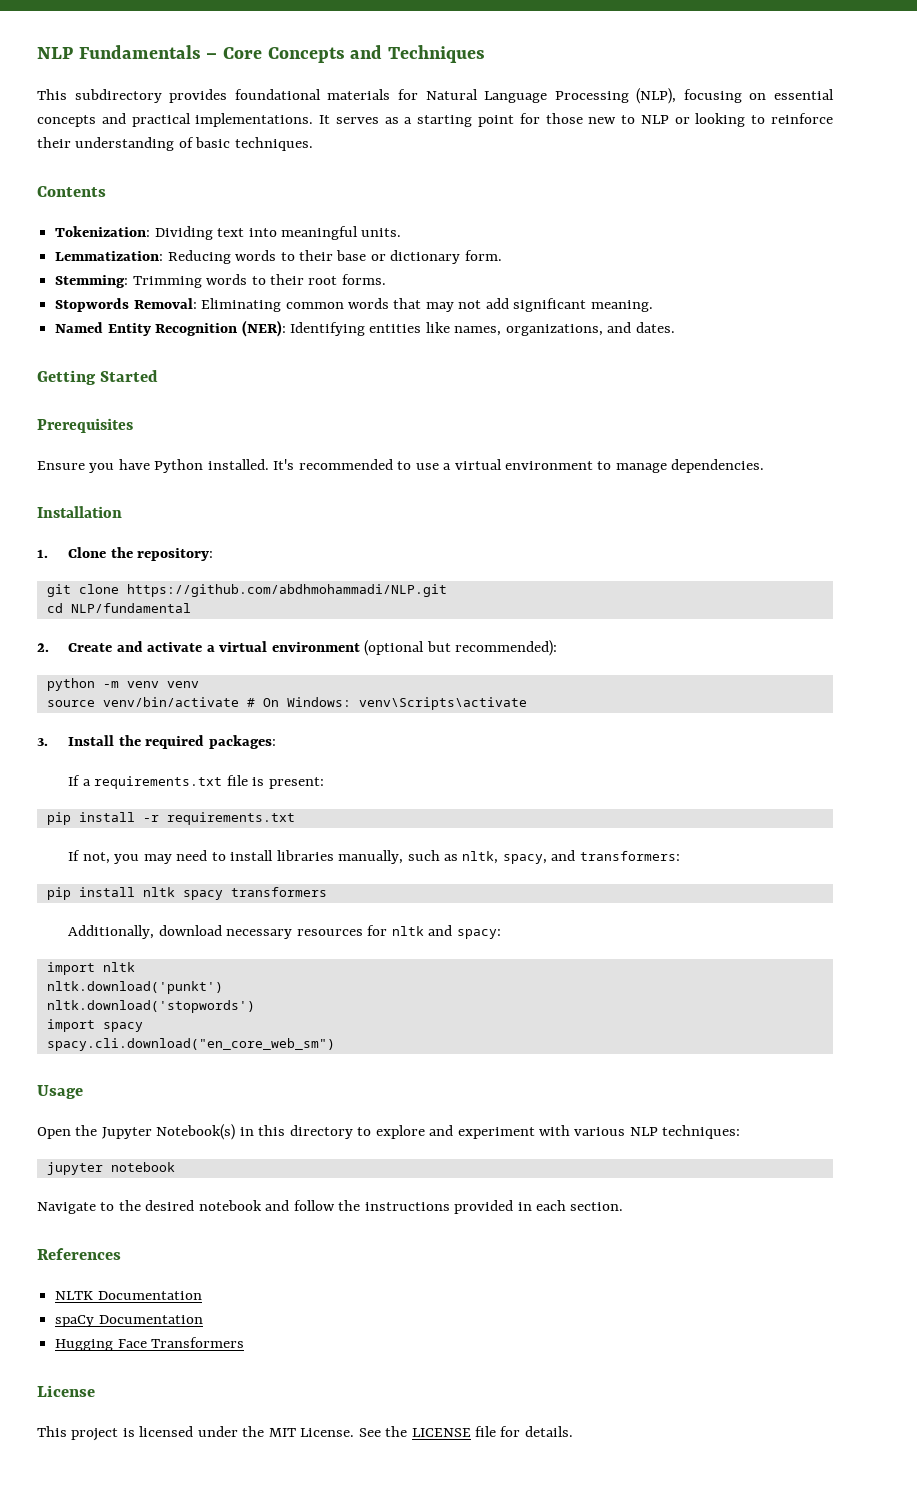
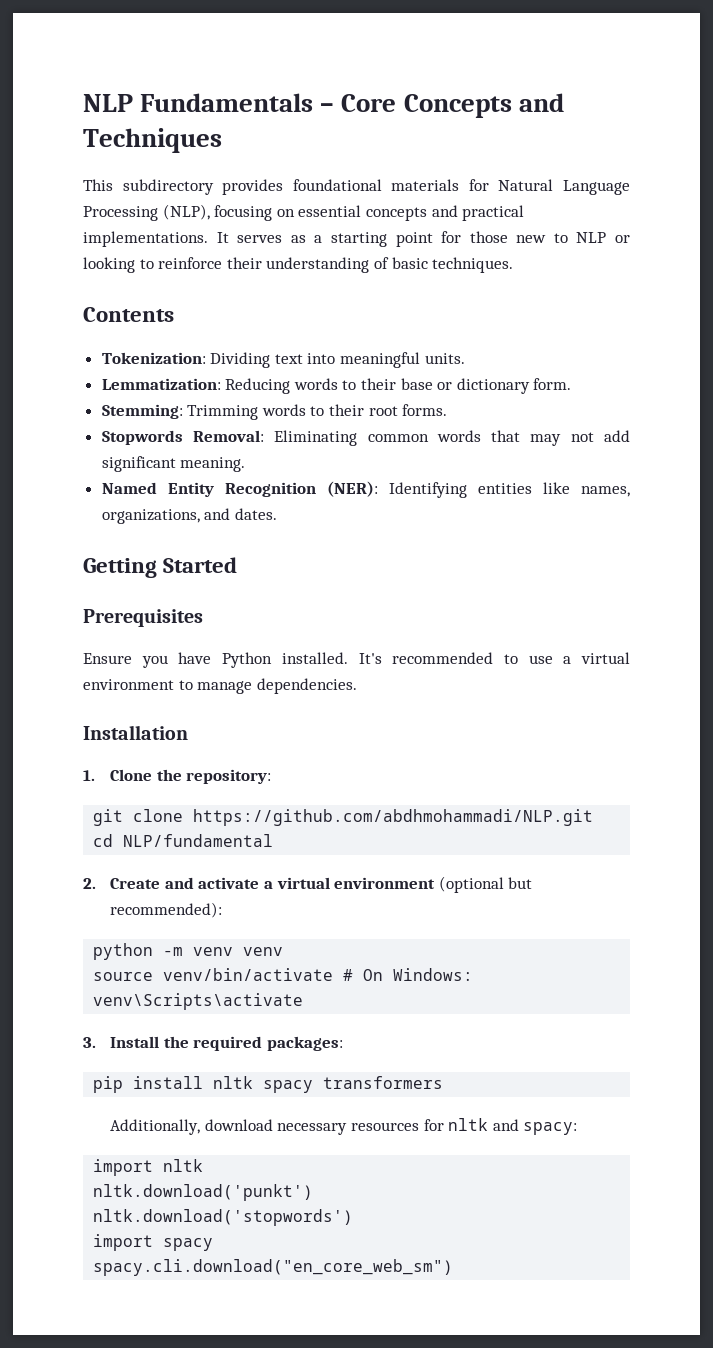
[68,775,324,789] [46,812,295,825] [68,850,680,864] // If a requirements.txt file is present: // pip install -r requirements.txt // If not, you may need to install libraries manually, such as nltk, spacy, and transformers: -> (344, 1043) none
[37,1085,83,1099] [37,1124,741,1140] [46,1162,175,1175] [37,1200,624,1214] [37,1248,121,1260] [55,1291,202,1300] [55,1315,203,1327] [55,1337,245,1351] [37,1385,95,1397] [37,1426,573,1441] // Usage // Open the Jupyter Notebook(s) in this directory to explore and experiment with various NLP techniques: // jupyter notebook // Navigate to the desired notebook and follow the instructions provided in each section. // References // NLTK Documentation // spaCy Documentation // Hugging Face Transformers // License // This project is licensed under the MIT License. See the LICENSE file for details. -> (454, 1267) none

